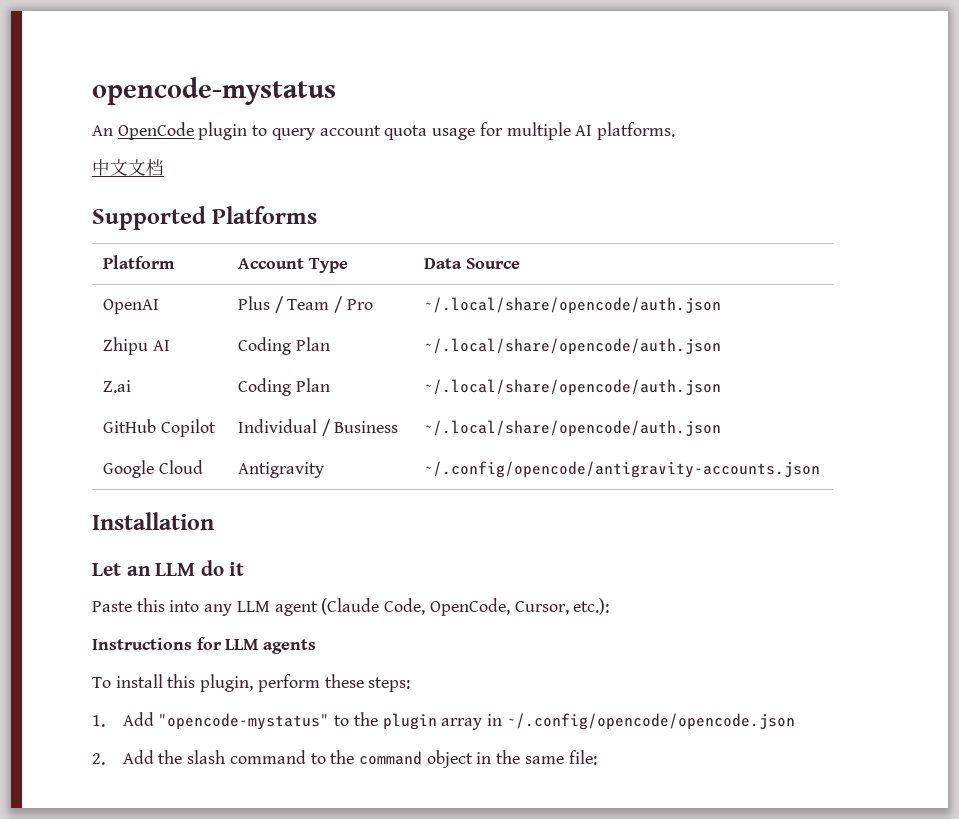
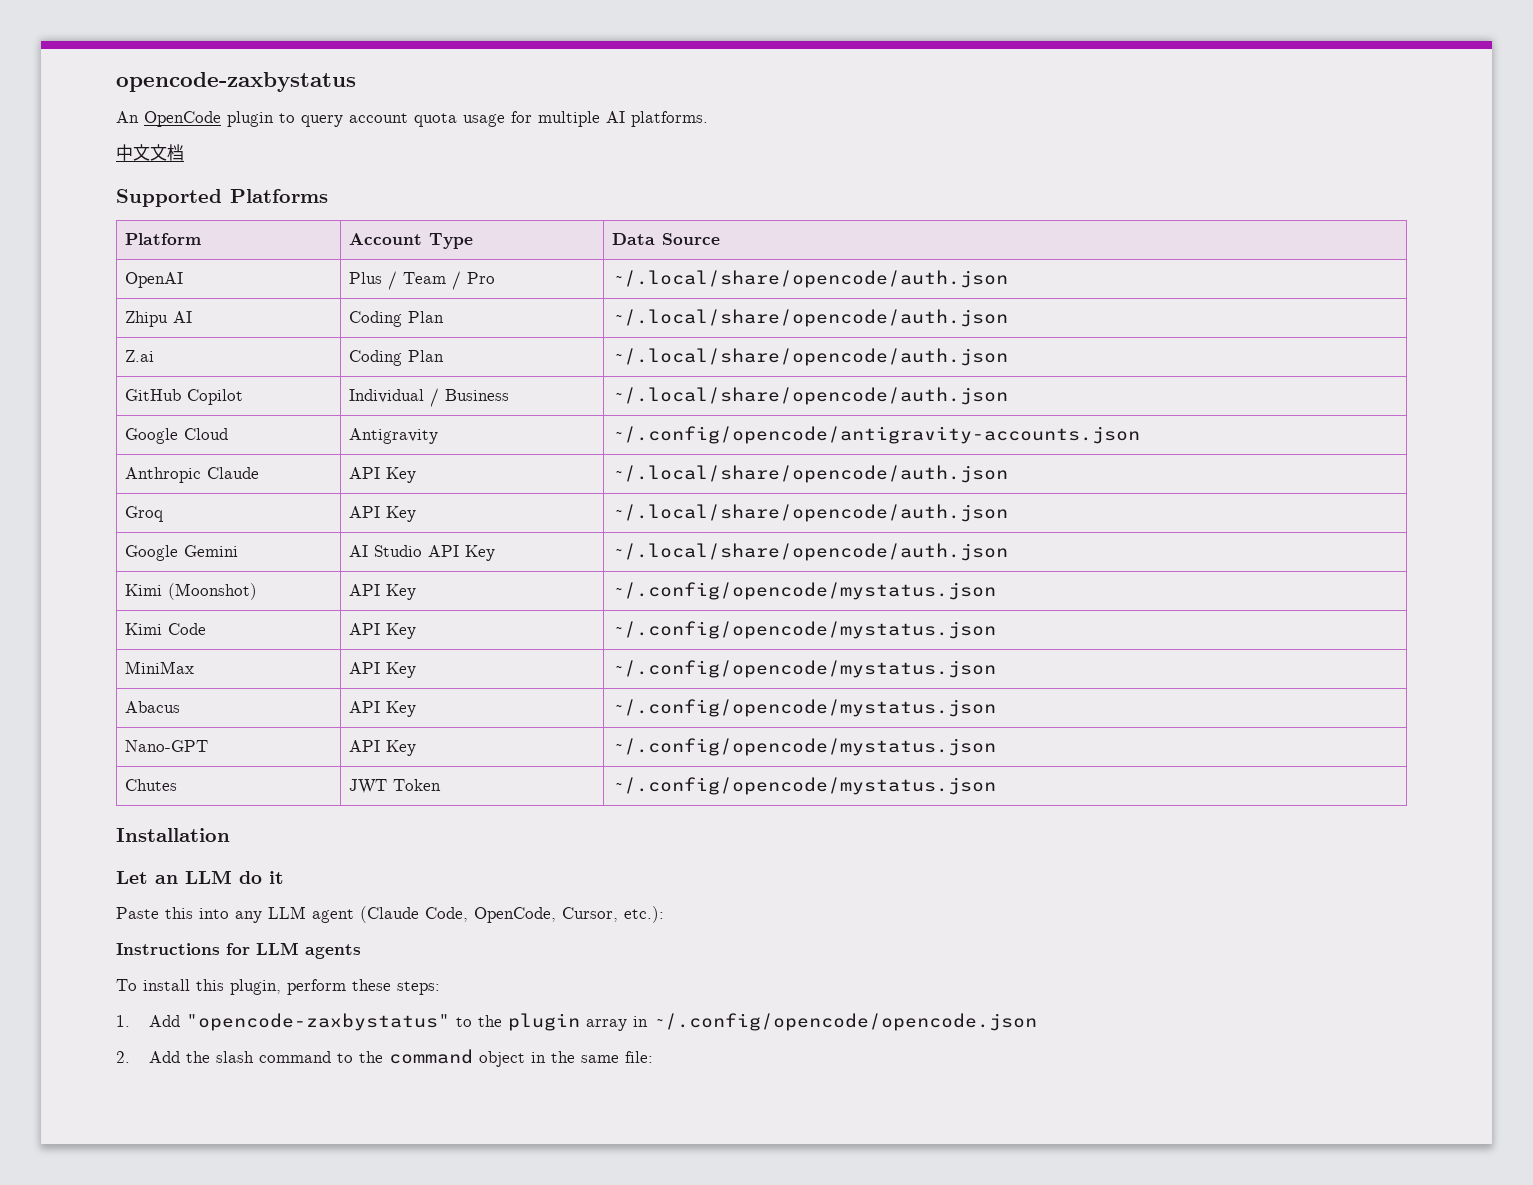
[92,77,336,105] opencode-mystatus -> [116,72,356,92] opencode-zaxbystatus
(820, 469) none -> [125,467,260,483] [349,467,417,483] [612,465,1009,483] [125,506,164,522] [349,506,417,522] [612,504,1009,522] [125,545,239,561] [349,545,496,561] [612,543,1009,561] [125,583,258,600] [349,584,417,600] [612,582,997,600] [125,623,207,635] [349,623,417,639] [612,621,997,639] [125,661,195,674] [349,662,417,678] [612,660,997,678] [125,701,181,713] [349,701,417,717] [612,699,997,717] [125,740,209,752] [349,740,417,756] [612,738,997,756] [125,779,178,791] [349,779,442,794] [612,777,997,795] // Anthropic Claude | API Key | ~/.local/share/opencode/auth.json // Groq | API Key | ~/.local/share/opencode/auth.json // Google Gemini | AI Studio API Key | ~/.local/share/opencode/auth.json // Kimi (Moonshot) | API Key | ~/.config/opencode/mystatus.json // Kimi Code | API Key | ~/.config/opencode/mystatus.json // MiniMax | API Key | ~/.config/opencode/mystatus.json // Abacus | API Key | ~/.config/opencode/mystatus.json // Nano-GPT | API Key | ~/.config/opencode/mystatus.json // Chutes | JWT Token | ~/.config/opencode/mystatus.json
[158,713,330,730] "opencode-mystatus" -> [185,1013,450,1031] "opencode-zaxbystatus"

